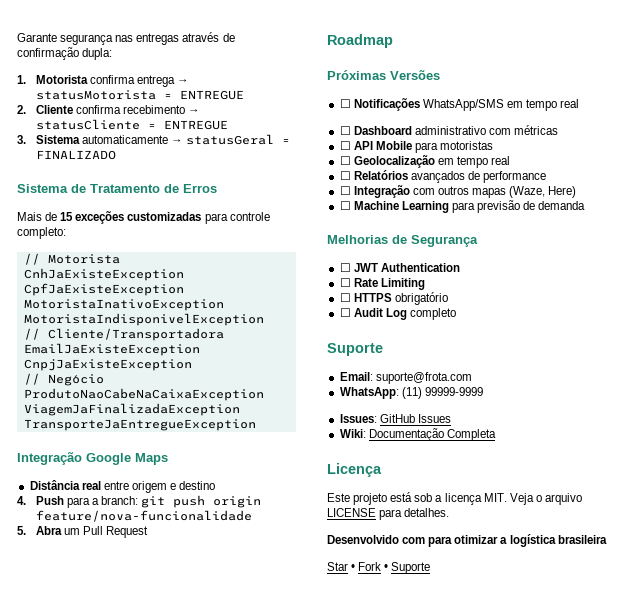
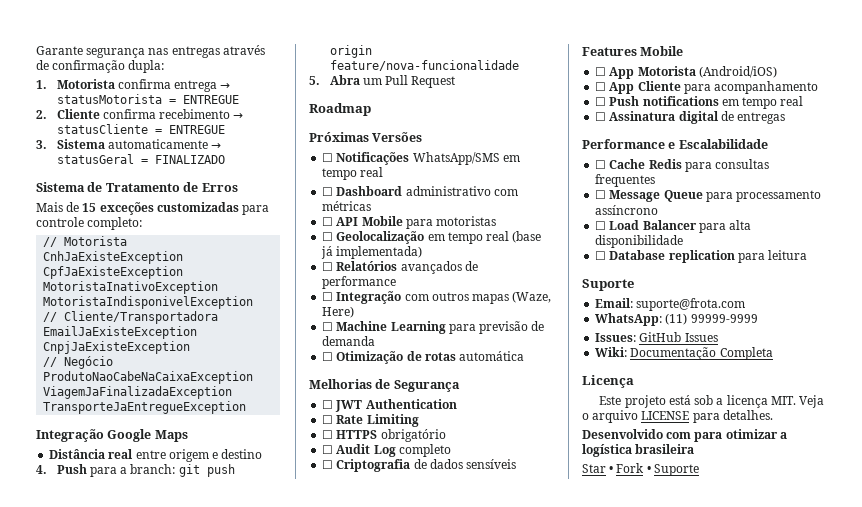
(511, 160) none -> [512,231,542,243] [321,246,423,259] (base já implementada)
(586, 205) none -> [322,351,525,364] // ☐ Otimização de rotas automática
(456, 314) none -> [322,459,517,472] [582,46,684,56] [595,66,777,79] [595,81,819,94] [595,96,804,109] [595,111,786,124] [582,139,768,149] [595,159,770,172] [595,174,656,187] [595,190,822,202] [595,205,659,215] [595,220,752,233] [595,235,684,248] [595,250,808,263] // ☐ Criptografia de dados sensíveis // Features Mobile // ☐ App Motorista (Android/iOS) // ☐ App Cliente para acompanhamento // ☐ Push notifications em tempo real // ☐ Assinatura digital de entregas // Performance e Escalabilidade // ☐ Cache Redis para consultas frequentes // ☐ Message Queue para processamento assíncrono // ☐ Load Balancer para alta disponibilidade // ☐ Database replication para leitura

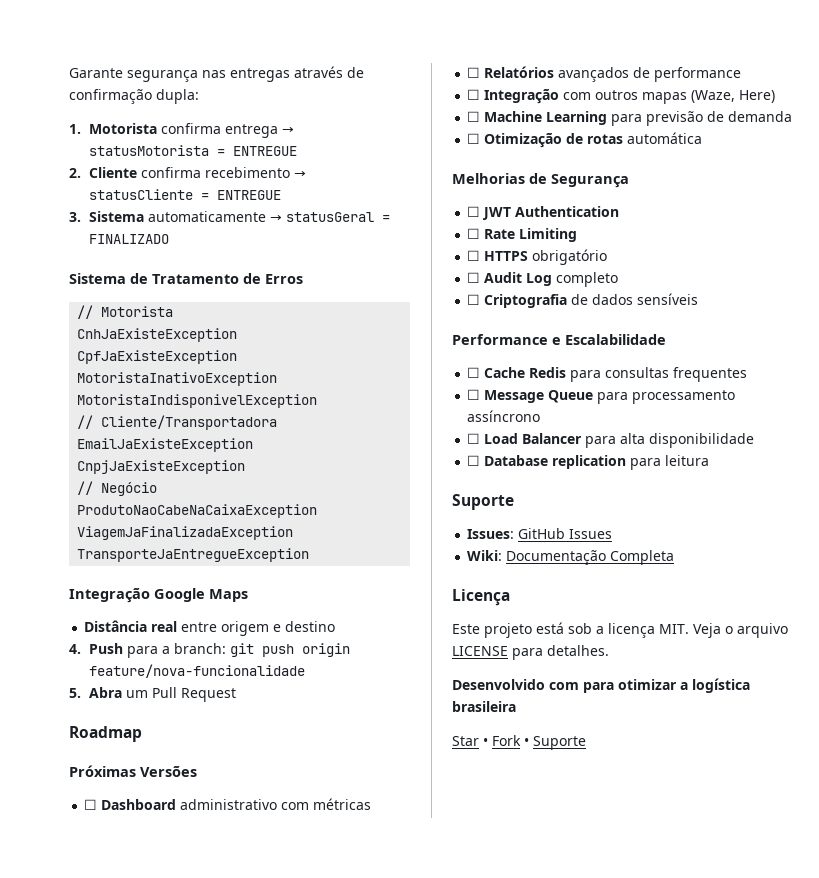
[36,202,270,215] [36,217,143,230] // Mais de 15 exceções customizadas para controle completo: -> (303, 279) none
[322,152,520,165] [322,167,384,180] // ☐ Notificações WhatsApp/SMS em tempo real -> (197, 771) none
[322,216,497,229] [322,231,542,244] [321,246,423,259] // ☐ API Mobile para motoristas // ☐ Geolocalização em tempo real (base já implementada) -> (372, 804) none
[582,46,684,56] [595,66,777,79] [595,81,819,94] [595,96,804,109] [595,111,786,124] // Features Mobile // ☐ App Motorista (Android/iOS) // ☐ App Cliente para acompanhamento // ☐ Push notifications em tempo real // ☐ Assinatura digital de entregas -> (699, 299) none
[595,298,746,311] [595,313,758,326] // Email: suporte@frota.com // WhatsApp: (11) 99999-9999 -> (514, 502) none

